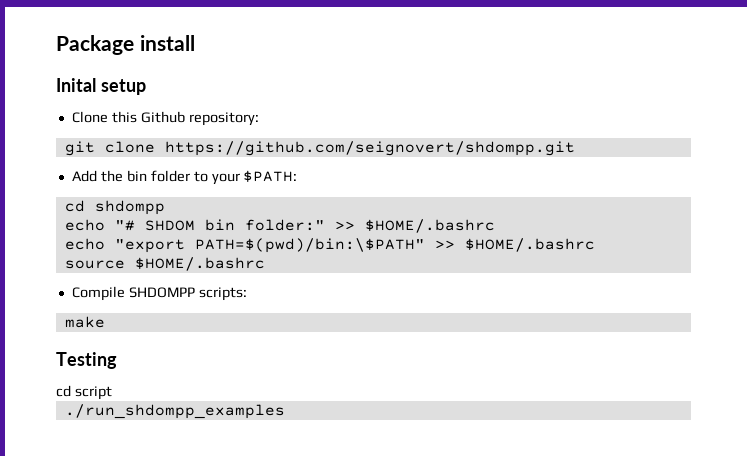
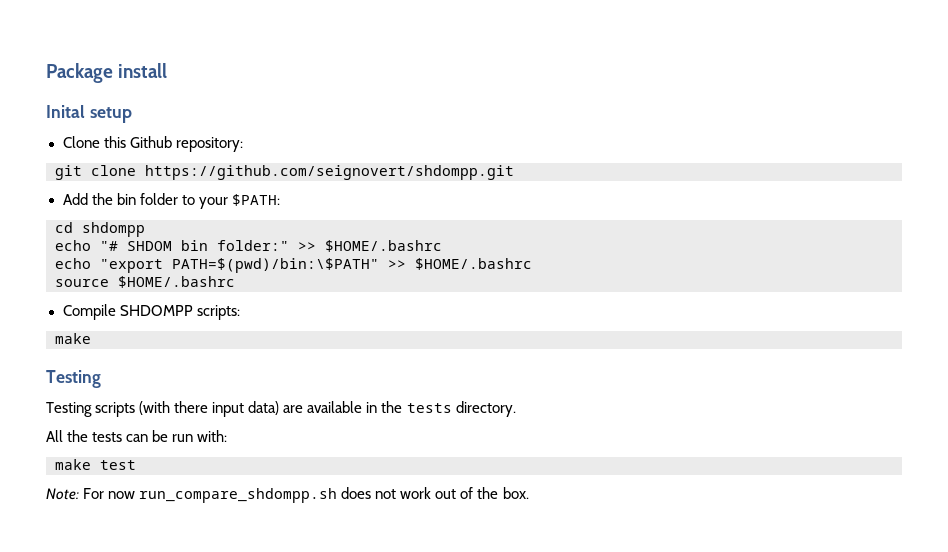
[56,385,112,400] [64,404,285,419] cd script // ./run_shdompp_examples -> [46,401,516,417] [46,430,228,442] [55,459,136,470] [46,487,529,503] Testing scripts (with there input data) are available in the tests directory. // All the tests can be run with: // make test // Note: For now run_compare_shdompp.sh does not work out of the box.

